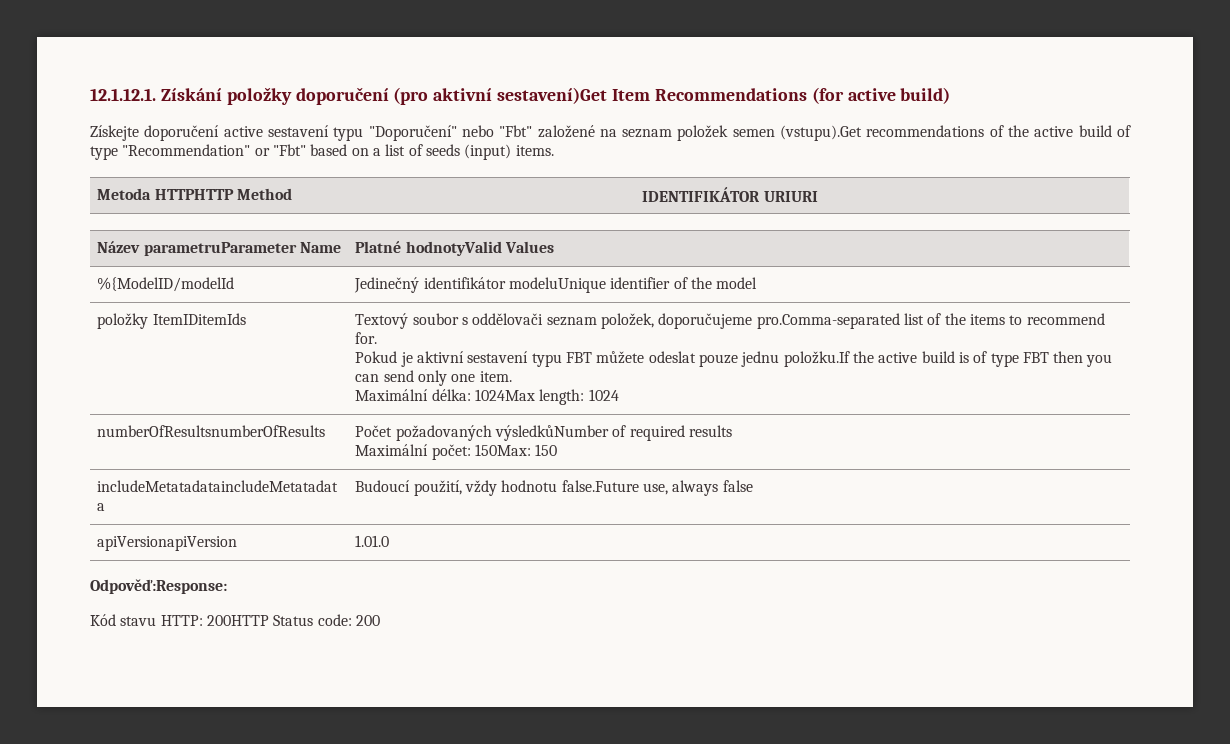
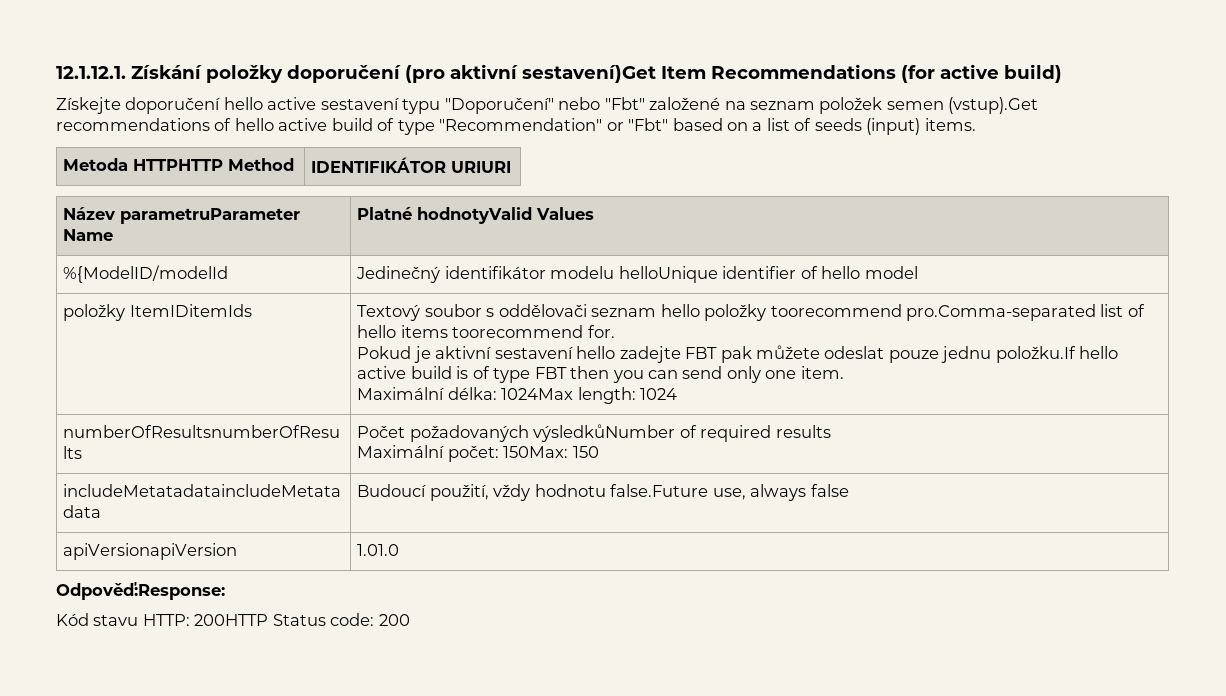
(220, 133) none -> [223,97,263,110] hello
[780,125,863,141] (vstupu).Get -> [948,97,1039,114] (vstup).Get
[1008,125,1030,137] the -> [234,118,274,131] hello
[509,277,607,293] modeluUnique -> [550,266,718,283] modelu helloUnique
[691,277,713,289] the -> [821,266,861,279] hello
[601,313,1105,329] položek, doporučujeme pro.Comma-separated list of the items to recommend -> [660,304,1145,321] [357,325,584,338] hello položky toorecommend pro.Comma-separated list of hello items toorecommend
[531,352,593,367] typu FBT -> [576,346,752,363] hello zadejte FBT pak
[852,351,874,363] the -> [1079,346,1119,359] hello

